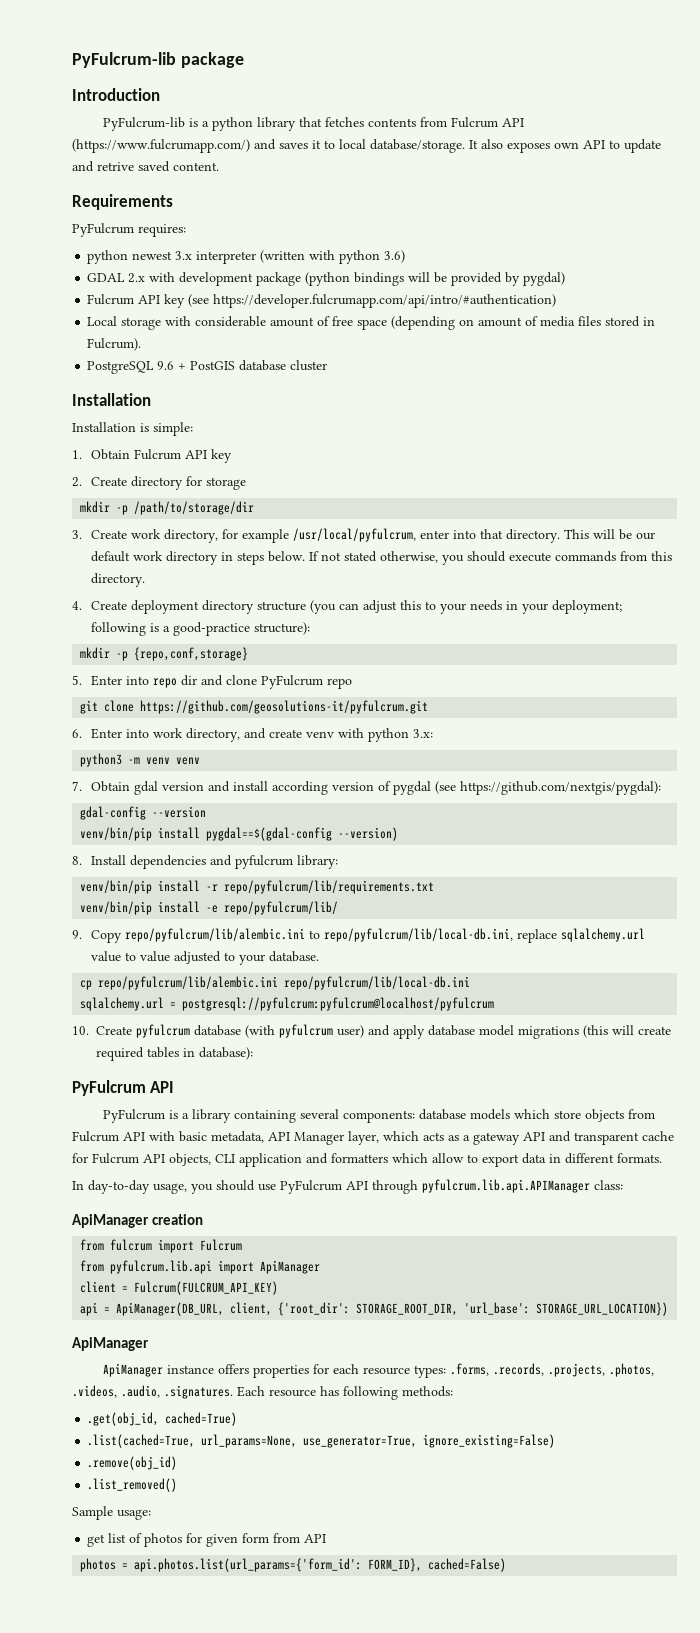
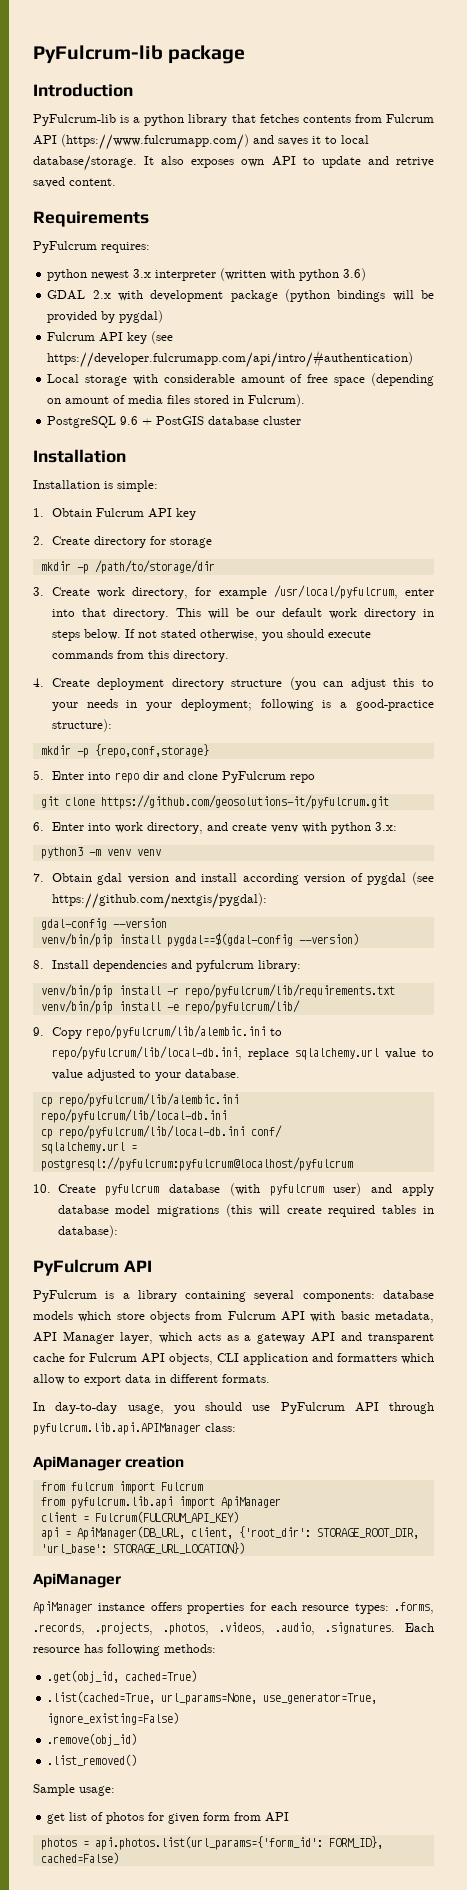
(471, 983) none -> [40,1125,282,1139] // cp repo/pyfulcrum/lib/local-db.ini conf/

